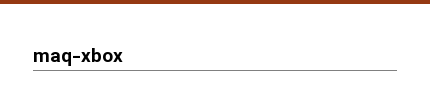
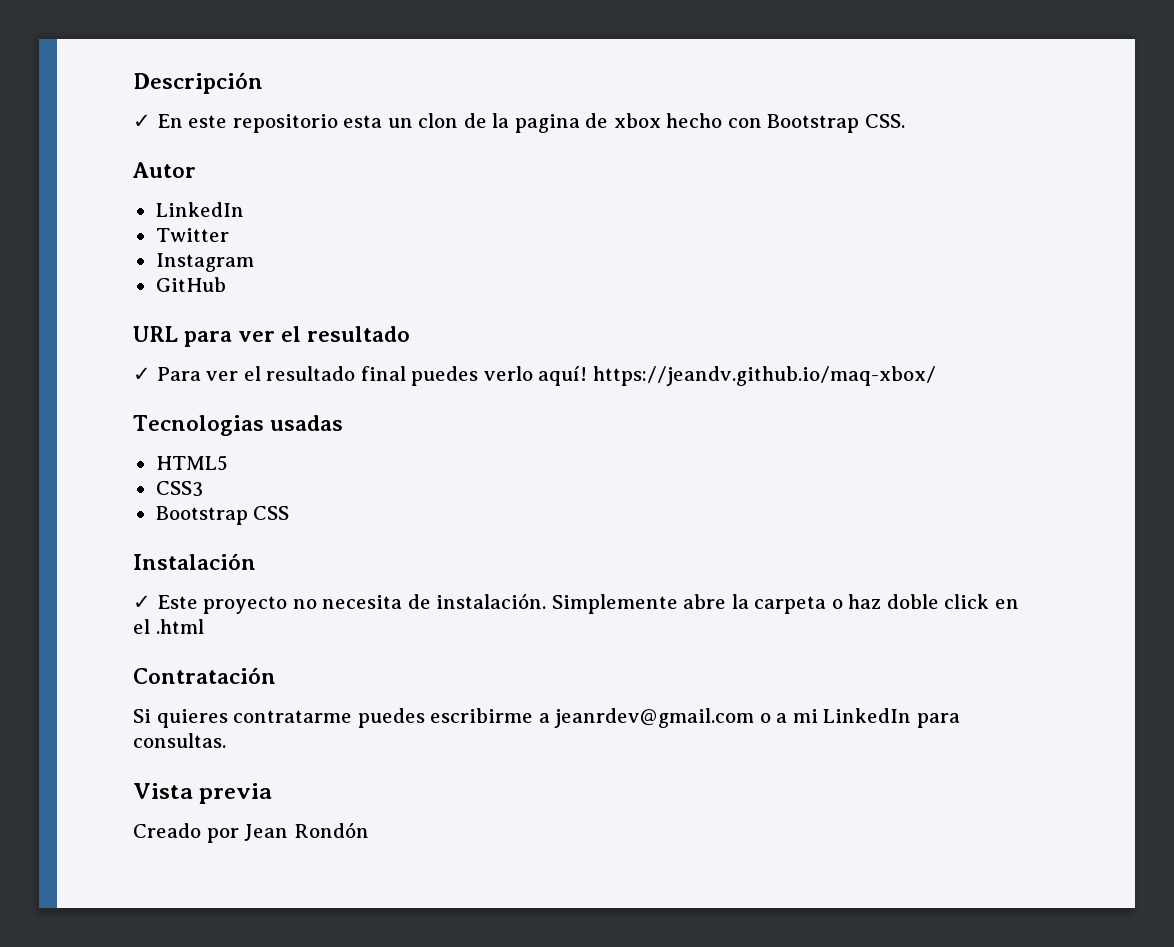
[33,48,123,66] maq-xbox -> [133,72,263,94] [133,113,906,133] [132,162,196,178] [155,202,244,217] [155,228,229,242] [155,253,254,272] [155,277,226,292] [133,326,411,347] [133,366,936,386] [133,415,344,436] [155,455,228,471] [155,481,203,497] [155,506,290,525] [133,553,256,570] [133,593,1020,614] [133,619,204,634] [133,667,276,684] [133,708,960,728] [133,733,226,748] [133,783,273,804] [133,822,369,843] Descripción // ✓ En este repositorio esta un clon de la pagina de xbox hecho con Bootstrap CSS. // Autor // LinkedIn // Twitter // Instagram // GitHub // URL para ver el resultado // ✓ Para ver el resultado final puedes verlo aquí! https://jeandv.github.io/maq-xbox/ // Tecnologias usadas // HTML5 // CSS3 // Bootstrap CSS // Instalación // ✓ Este proyecto no necesita de instalación. Simplemente abre la carpeta o haz doble click en el .html // Contratación // Si quieres contratarme puedes escribirme a jeanrdev@gmail.com o a mi LinkedIn para consultas. // Vista previa // Creado por Jean Rondón

